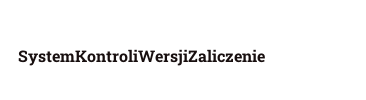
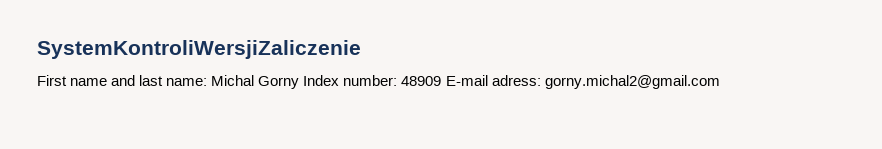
(265, 57) none -> [37,75,720,89] // First name and last name: Michal Gorny Index number: 48909 E-mail adress: gorny.michal2@gmail.com

